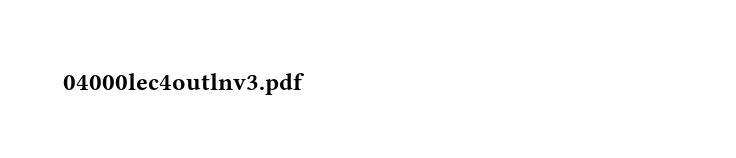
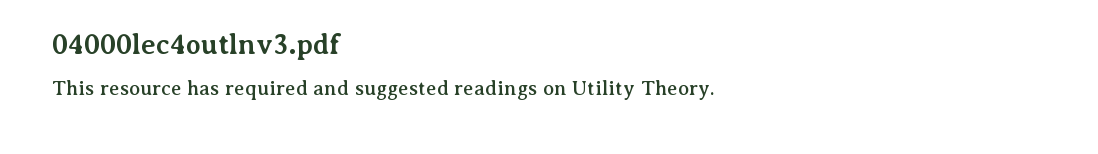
(304, 84) none -> [52,80,714,100] // This resource has required and suggested readings on Utility Theory.

